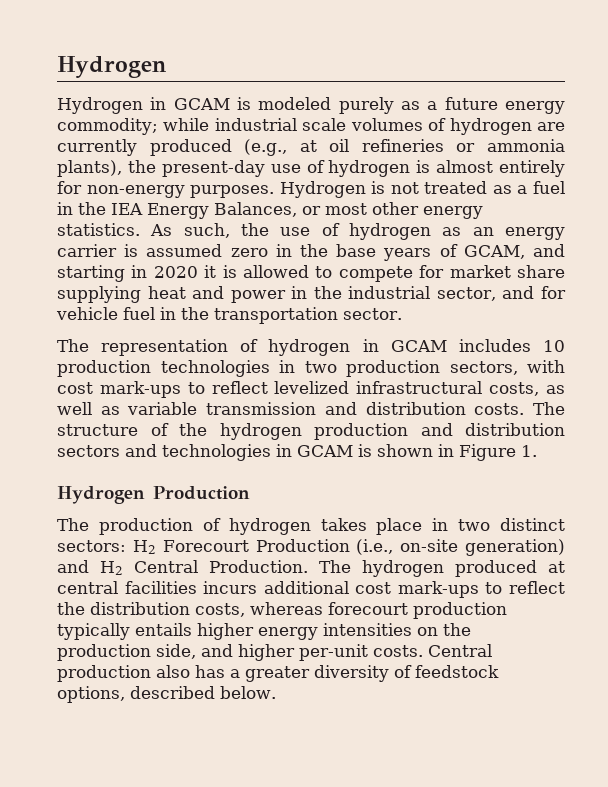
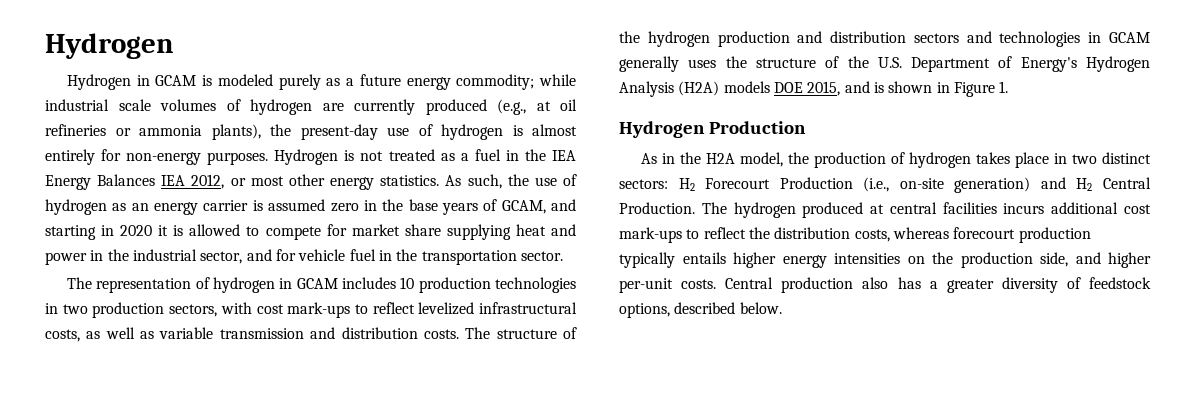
[214,202,297,217] Balances, -> [97,174,225,189] Balances IEA 2012,
(353, 451) none -> [619,56,1150,72] [619,81,870,97] generally uses the structure of the U.S. Department of Energy's Hydrogen Analysis (H2A) models DOE 2015, and
[57,518,89,531] The -> [641,152,810,167] As in the H2A model, the

